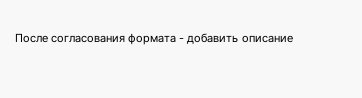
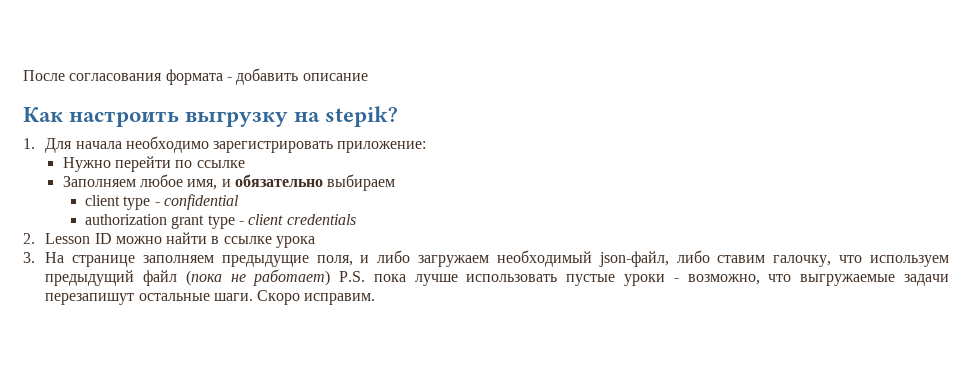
(293, 39) none -> [23,106,399,127] [23,136,427,153] [62,156,245,172] [62,174,396,191] [84,194,239,210] [84,214,356,229] [23,232,316,248] [23,250,950,267] [45,269,950,286] [45,290,376,305] // Как настроить выгрузку на stepik? // 1. Для начала необходимо зарегистрировать приложение: // Нужно перейти по ссылке // Заполняем любое имя, и обязательно выбираем // client type - confidential // authorization grant type - client credentials // 2. Lesson ID можно найти в ссылке урока // 3. На странице заполняем предыдущие поля, и либо загружаем необходимый json-файл, либо ставим галочку, что используем предыдущий файл (пока не работает) P.S. пока лучше использовать пустые уроки - возможно, что выгружаемые задачи перезапишут остальные шаги. Скоро исправим.

